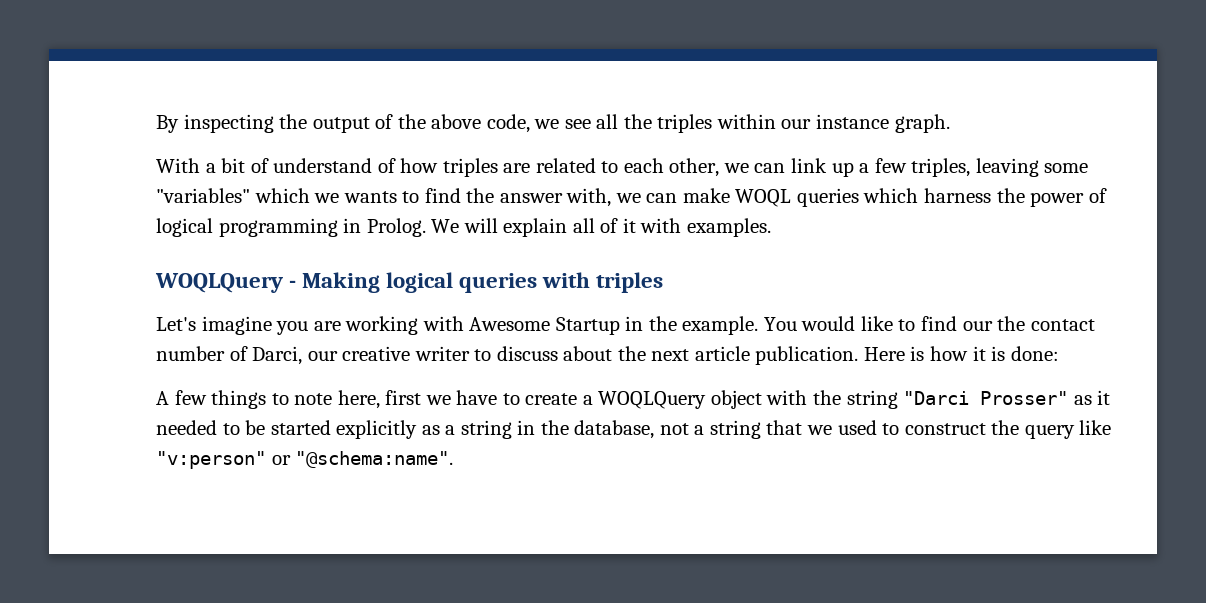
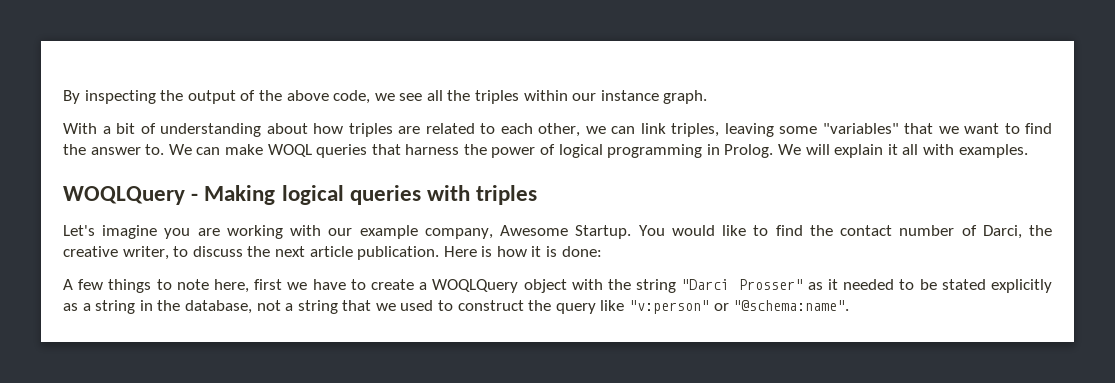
[273,158,396,173] understand of -> [160,123,308,137] understanding about
[831,158,907,177] up a few -> (666, 128) none
[254,188,397,203] which we wants -> [904,123,999,134] that we want
[566,188,641,207] with, we -> [145,144,192,155] to. We
[863,188,919,203] which -> [371,144,401,155] that
[572,218,636,233] all of it -> [887,144,919,155] it all
[469,316,759,335] Awesome Startup in the example. -> [328,225,632,239] our example company, Awesome Startup.
[962,321,993,331] our -> (803, 230) none
[307,346,470,361] our creative writer -> [1028,225,1052,236] [63,246,169,260] the creative writer,
[563,346,613,361] about -> (243, 251) none
[270,420,331,435] started -> [941,279,986,290] stated

